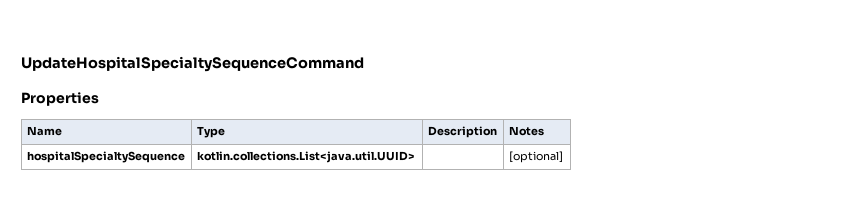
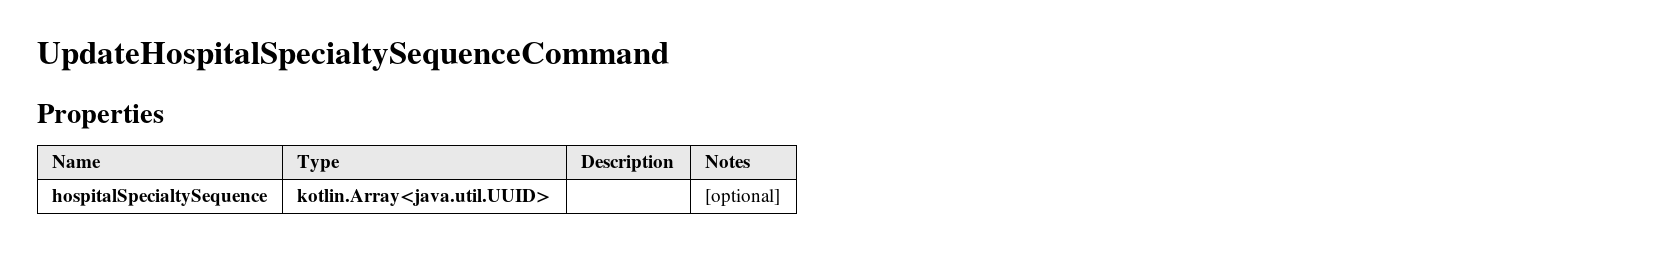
[196,151,415,163] kotlin.collections.List<java.util.UUID> -> [296,189,550,206] kotlin.Array<java.util.UUID>

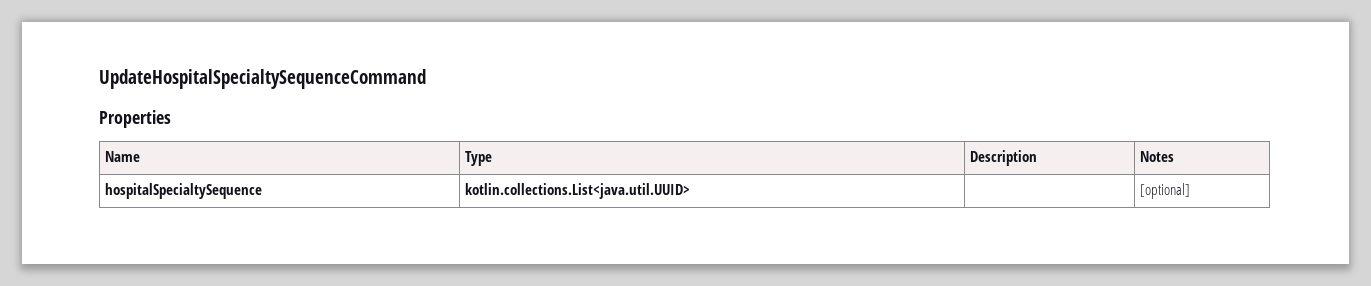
[296,189,550,206] kotlin.Array<java.util.UUID> -> [465,183,691,199] kotlin.collections.List<java.util.UUID>

